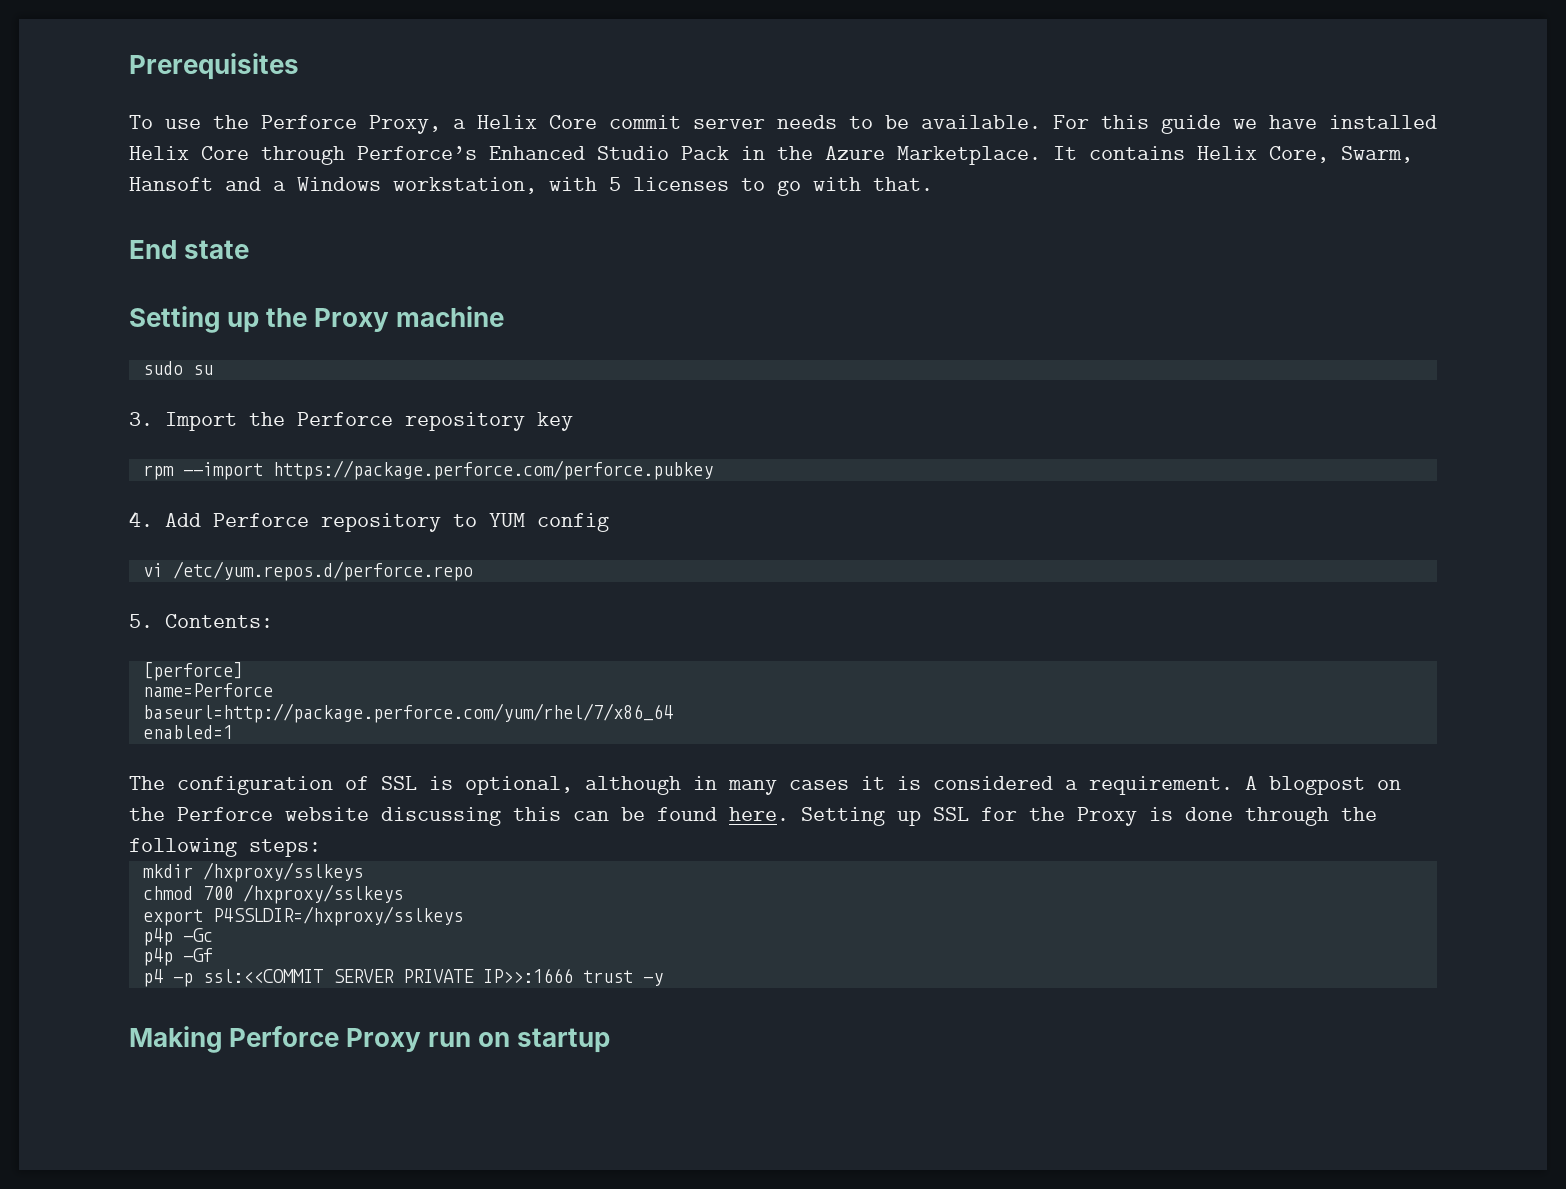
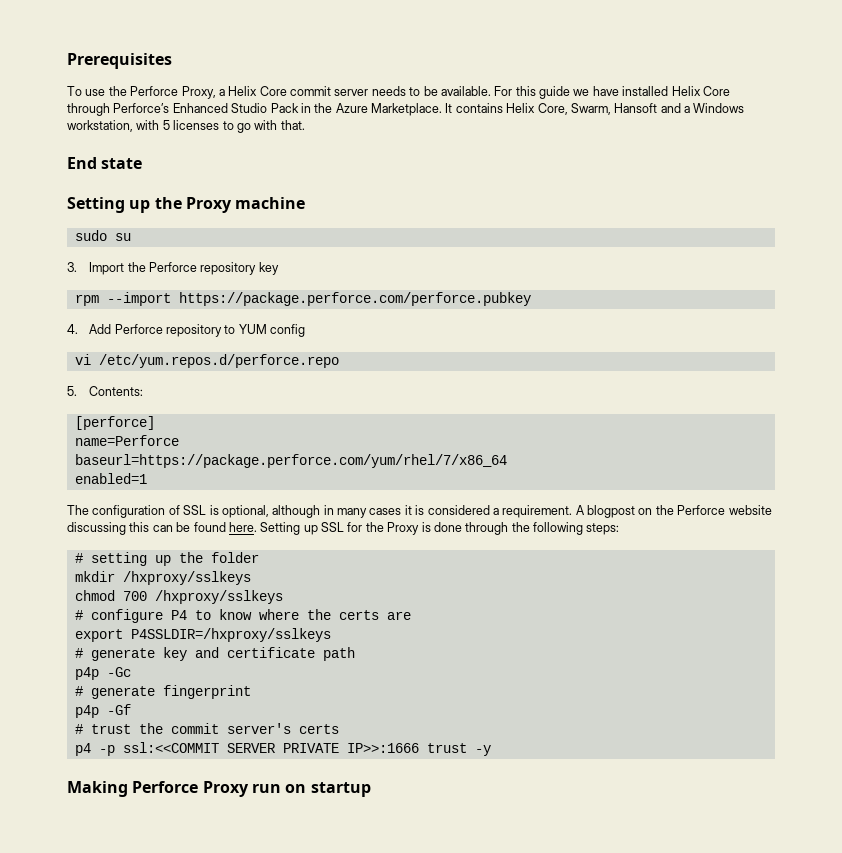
[142,703,673,723] baseurl=http://package.perforce.com/yum/rhel/7/x86_64 -> [74,454,507,468] baseurl=https://package.perforce.com/yum/rhel/7/x86_64
(321, 848) none -> [74,552,259,566] // # setting up the folder
[142,906,463,926] export P4SSLDIR=/hxproxy/sslkeys -> [74,609,411,623] [74,628,331,642] [74,647,355,661] # configure P4 to know where the certs are // export P4SSLDIR=/hxproxy/sslkeys // # generate key and certificate path
(213, 935) none -> [74,685,251,699] // # generate fingerprint
(213, 955) none -> [74,723,339,734] // # trust the commit server's certs

